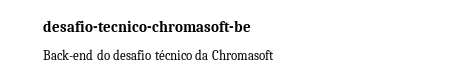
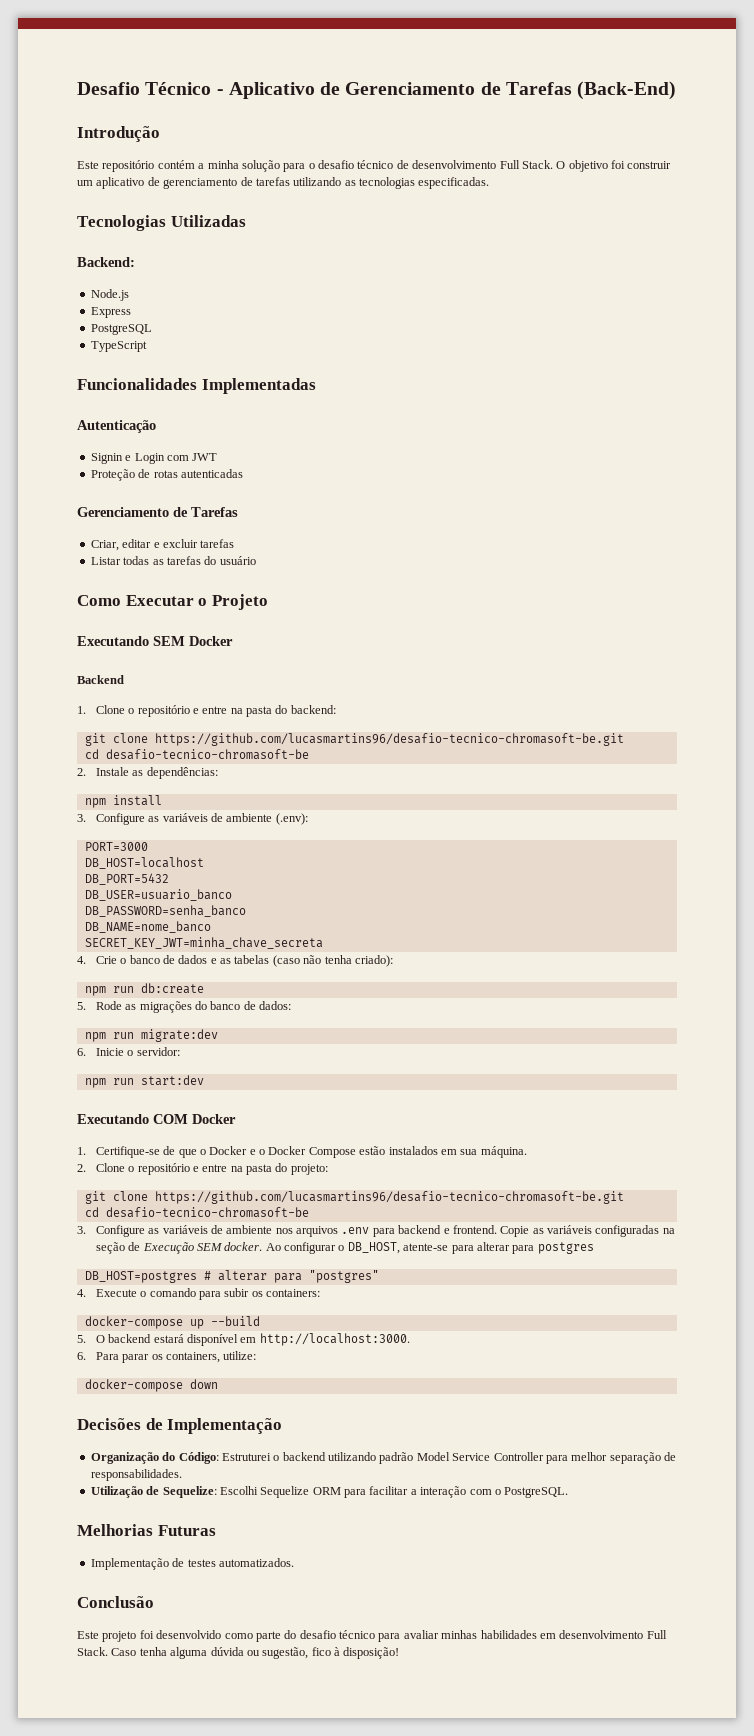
[43,20,251,32] [43,49,274,60] desafio-tecnico-chromasoft-be // Back-end do desafio técnico da Chromasoft -> [77,81,677,100] [77,126,160,142] [77,160,672,172] [77,177,490,189] [77,215,246,231] [77,257,135,267] [90,289,129,301] [90,307,131,318] [90,324,152,335] [90,341,147,352] [77,378,316,394] [77,420,156,433] [90,453,218,464] [90,469,243,481] [77,507,238,517] [90,539,235,551] [90,556,256,565] [77,594,268,610] [77,636,233,646] [77,675,124,684] [77,705,336,717] [84,733,624,746] [84,749,309,760] [77,767,218,779] [84,795,162,808] [77,813,308,825] [84,842,148,851] [84,857,204,869] [84,873,169,885] [84,889,232,901] [84,905,246,917] [84,921,211,933] [84,937,323,949] [77,955,393,967] [84,983,204,996] [77,1001,292,1013] [84,1029,218,1042] [77,1047,180,1056] [84,1075,204,1088] [77,1114,236,1124] [77,1146,527,1158] [77,1163,328,1175] [84,1191,624,1204] [84,1207,309,1218] [77,1225,675,1237] [95,1242,594,1254] [84,1270,379,1283] [77,1288,321,1300] [84,1316,260,1329] [77,1333,410,1346] [77,1351,257,1363] [84,1379,218,1392] [77,1418,283,1434] [90,1452,676,1464] [90,1469,182,1481] [90,1486,569,1498] [77,1524,216,1536] [90,1558,294,1570] [77,1596,154,1608] [77,1630,667,1642] [77,1647,400,1659] Desafio Técnico - Aplicativo de Gerenciamento de Tarefas (Back-End) // Introdução // Este repositório contém a minha solução para o desafio técnico de desenvolvimento Full Stack. O objetivo foi construir um aplicativo de gerenciamento de tarefas utilizando as tecnologias especificadas. // Tecnologias Utilizadas // Backend: // Node.js // Express // PostgreSQL // TypeScript // Funcionalidades Implementadas // Autenticação // Signin e Login com JWT // Proteção de rotas autenticadas // Gerenciamento de Tarefas // Criar, editar e excluir tarefas // Listar todas as tarefas do usuário // Como Executar o Projeto // Executando SEM Docker // Backend // 1. Clone o repositório e entre na pasta do backend: // git clone https://github.com/lucasmartins96/desafio-tecnico-chromasoft-be.git // cd desafio-tecnico-chromasoft-be // 2. Instale as dependências: // npm install // 3. Configure as variáveis de ambiente (.env): // PORT=3000 // DB_HOST=localhost // DB_PORT=5432 // DB_USER=usuario_banco // DB_PASSWORD=senha_banco // DB_NAME=nome_banco // SECRET_KEY_JWT=minha_chave_secreta // 4. Crie o banco de dados e as tabelas (caso não tenha criado): // npm run db:create // 5. Rode as migrações do banco de dados: // npm run migrate:dev // 6. Inicie o servidor: // npm run start:dev // Executando COM Docker // 1. Certifique-se de que o Docker e o Docker Compose estão instalados em sua máquina. // 2. Clone o repositório e entre na pasta do projeto: // git clone https://github.com/lucasmartins96/desafio-tecnico-chromasoft-be.git // cd desafio-tecnico-chromasoft-be // 3. Configure as variáveis de ambiente nos arquivos .env para backend e frontend. Copie as variáveis configuradas na seção de Execução SEM docker. Ao configurar o DB_HOST, atente-se para alterar para postgres // DB_HOST=postgres # alterar para "postgres" // 4. Execute o comando para subir os containers: // docker-compose up --build // 5. O backend estará disponível em http://localhost:3000. // 6. Para parar os containers, utilize: // docker-compose down // Decisões de Implementação // Organização do Código: Estruturei o backend utilizando padrão Model Service Controller para melhor separação de responsabilidades. // Utilização de Sequelize: Escolhi Sequelize ORM para facilitar a interação com o PostgreSQL. // Melhorias Futuras // Implementação de testes automatizados. // Conclusão // Este projeto foi desenvolvido como parte do desafio técnico para avaliar minhas habilidades em desenvolvimento Full Stack. Caso tenha alguma dúvida ou sugestão, fico à disposição!

